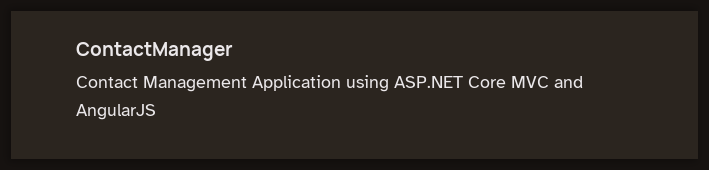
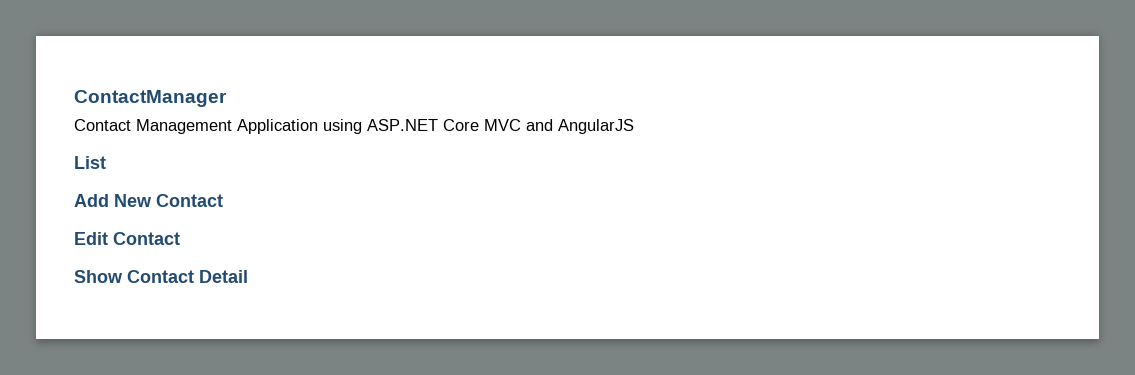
(156, 112) none -> [74,156,106,169] [74,194,223,207] [74,232,180,245] [74,270,248,283] // List // Add New Contact // Edit Contact // Show Contact Detail

